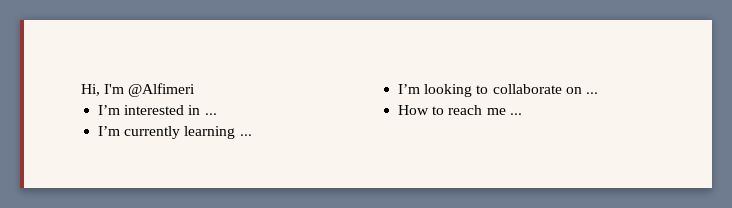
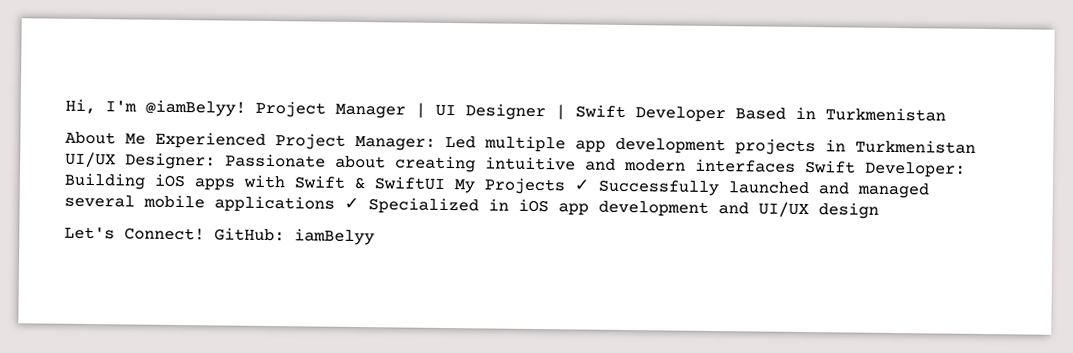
[128,83,196,97] [98,105,217,115] [98,126,252,139] [398,84,598,97] [398,105,522,115] @Alfimeri // I’m interested in ... // I’m currently learning ... // I’m looking to collaborate on ... // How to reach me ... -> [145,99,946,123] [65,131,976,156] [65,151,966,178] [64,172,929,199] [64,194,879,219] [64,226,375,246] @iamBelyy! Project Manager | UI Designer | Swift Developer Based in Turkmenistan // About Me Experienced Project Manager: Led multiple app development projects in Turkmenistan UI/UX Designer: Passionate about creating intuitive and modern interfaces Swift Developer: Building iOS apps with Swift & SwiftUI My Projects ✓ Successfully launched and managed several mobile applications ✓ Specialized in iOS app development and UI/UX design // Let's Connect! GitHub: iamBelyy

